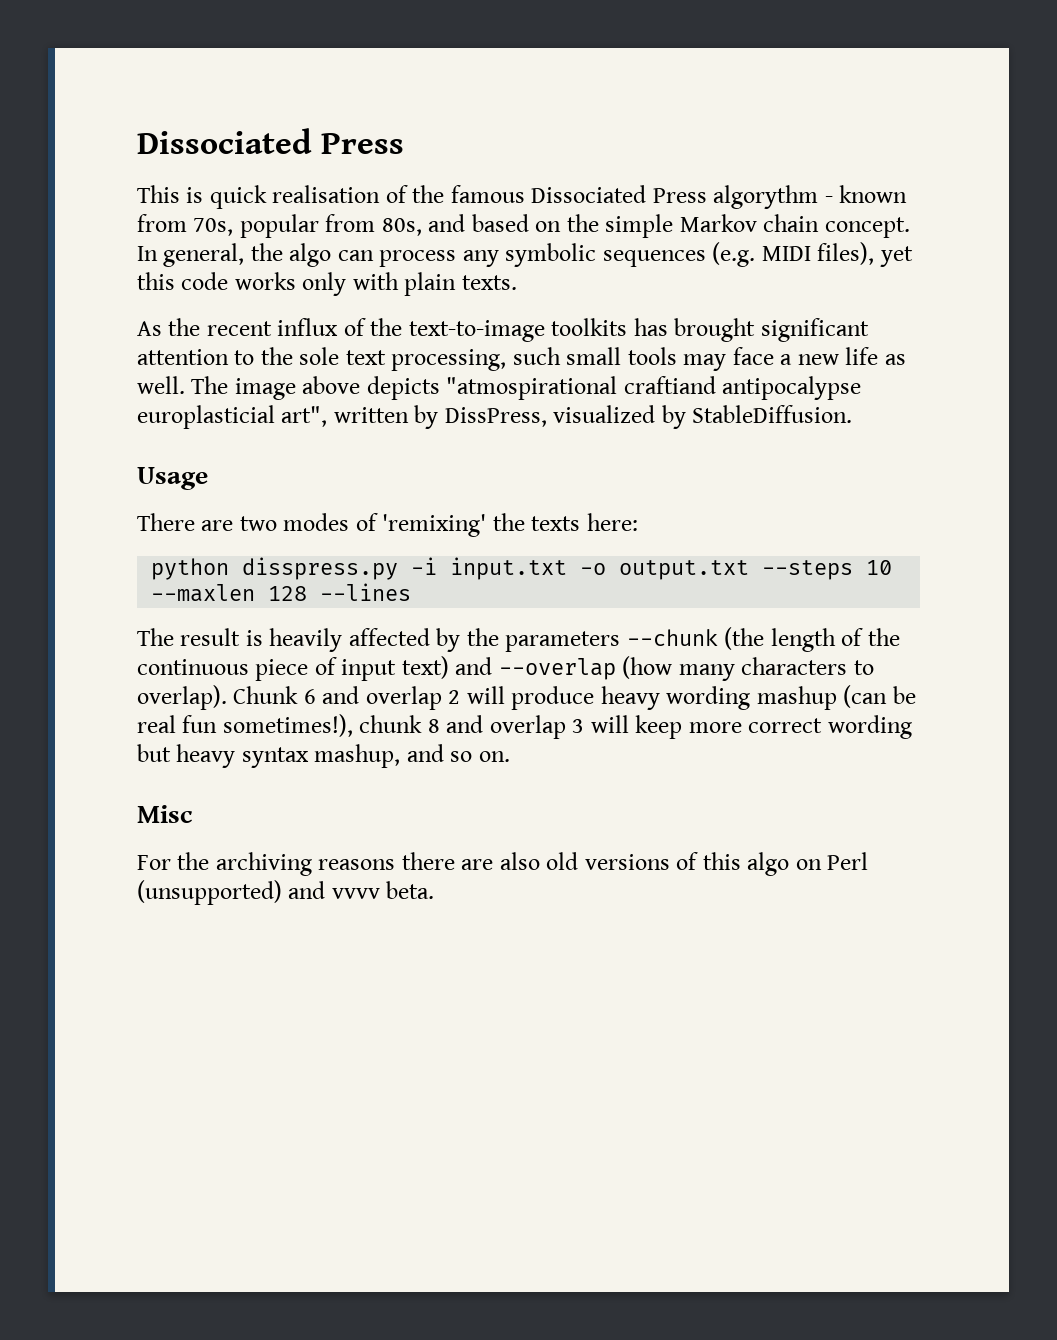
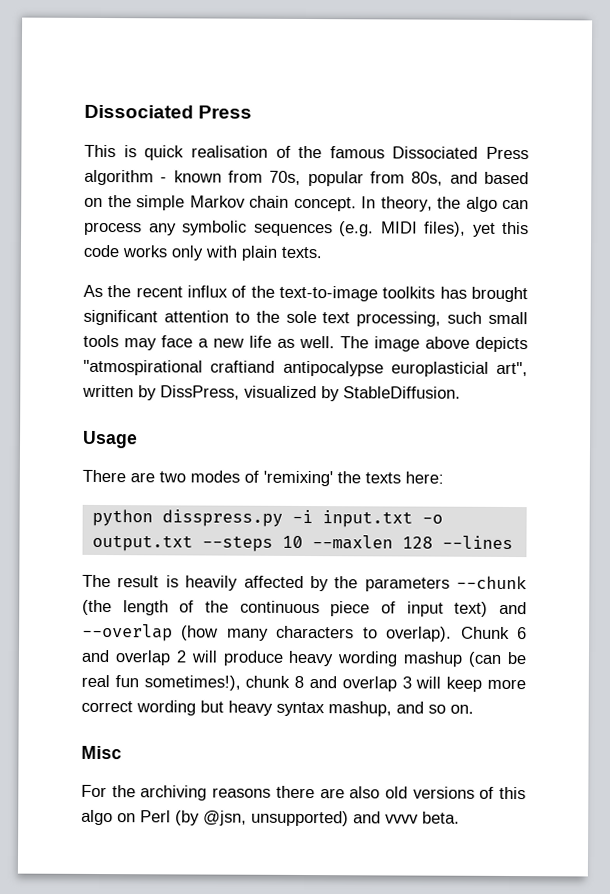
[713,185,819,209] algorythm -> [84,169,154,186] algorithm
[163,243,245,267] general, -> [380,196,433,212] theory,
[137,880,282,905] (unsupported) -> [175,810,349,827] (by @jsn, unsupported)

